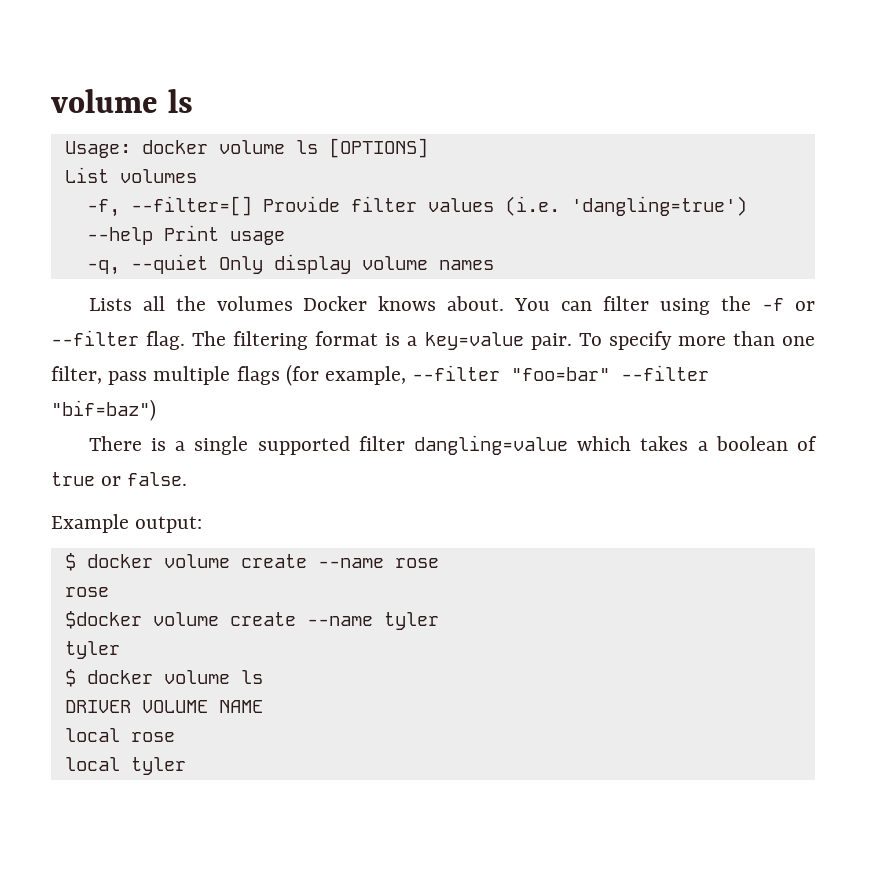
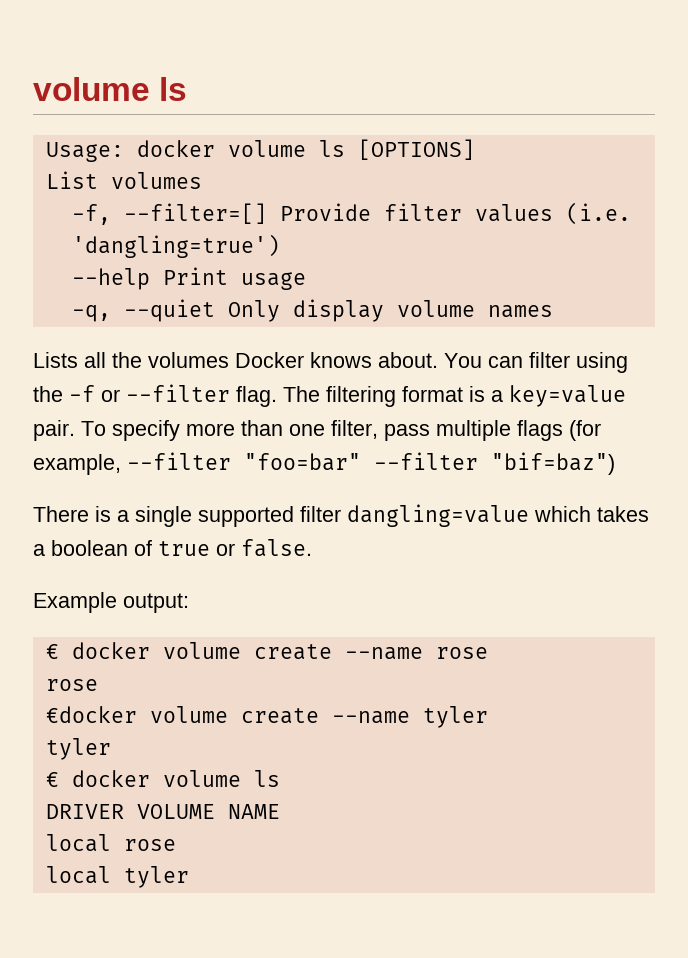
[64,553,76,571] $ -> [45,644,59,659] €
[64,611,142,629] $docker -> [45,706,137,723] €docker
[64,669,76,687] $ -> [45,772,59,787] €

